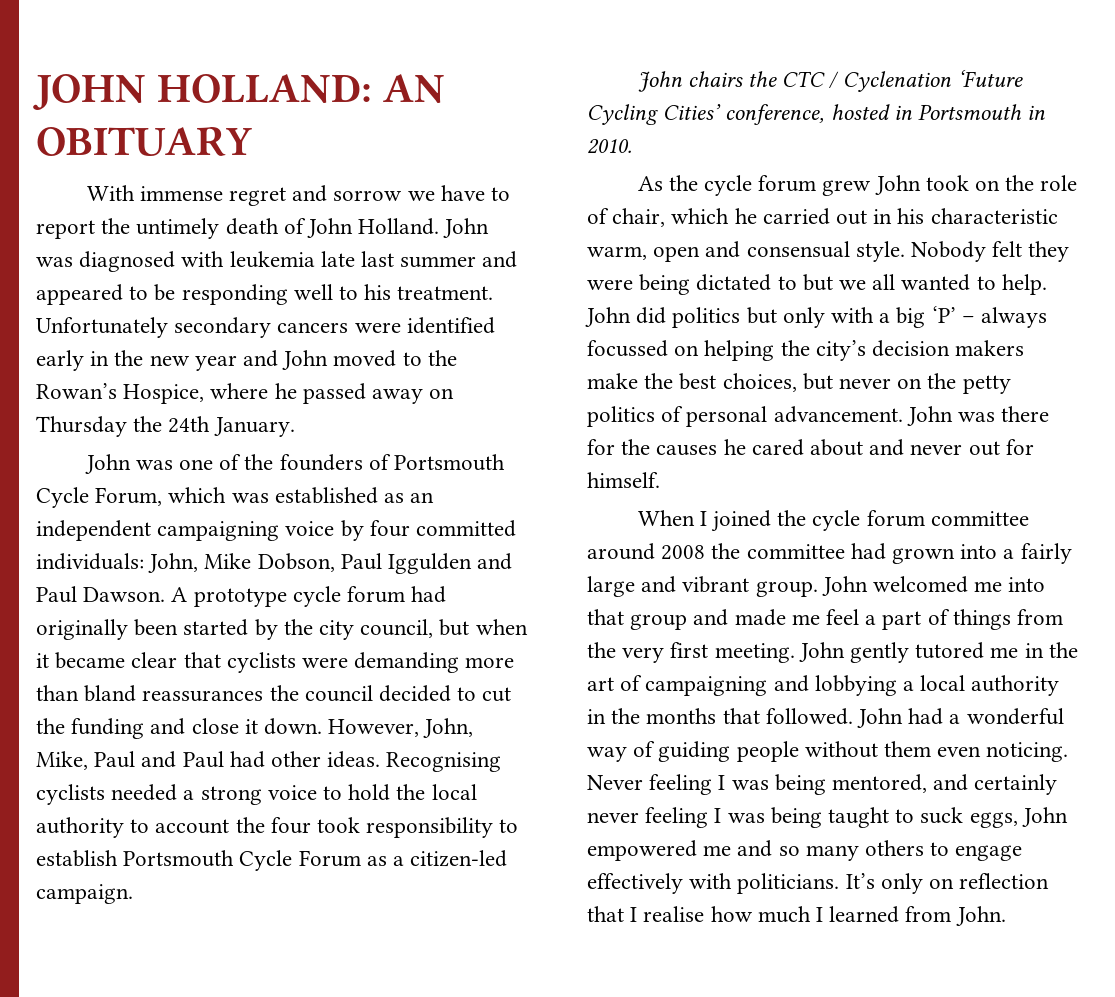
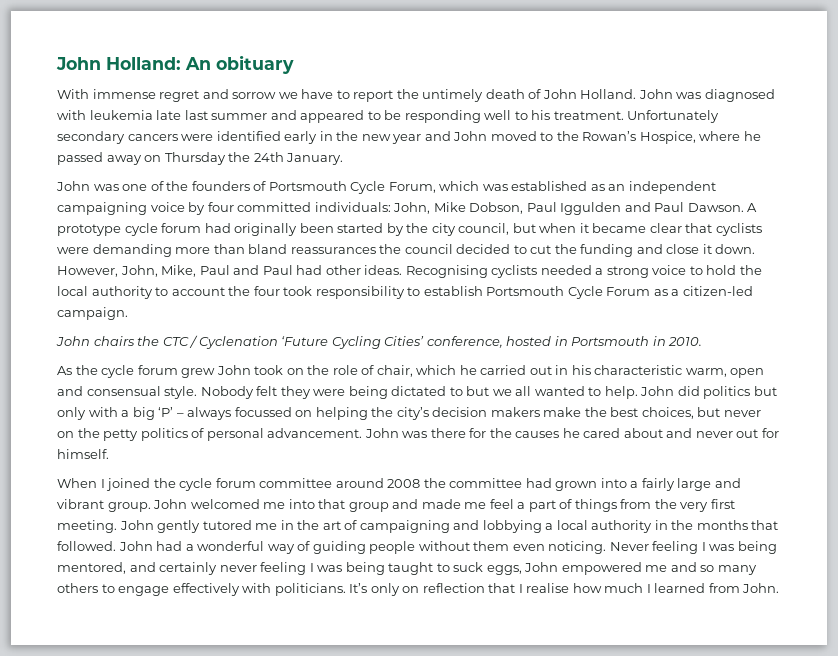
[33,74,446,110] [36,127,252,156] JOHN HOLLAND: AN OBITUARY -> [56,55,294,74] John Holland: An obituary

